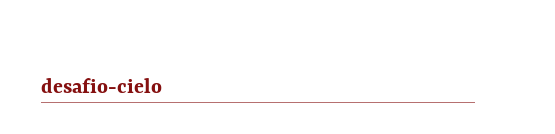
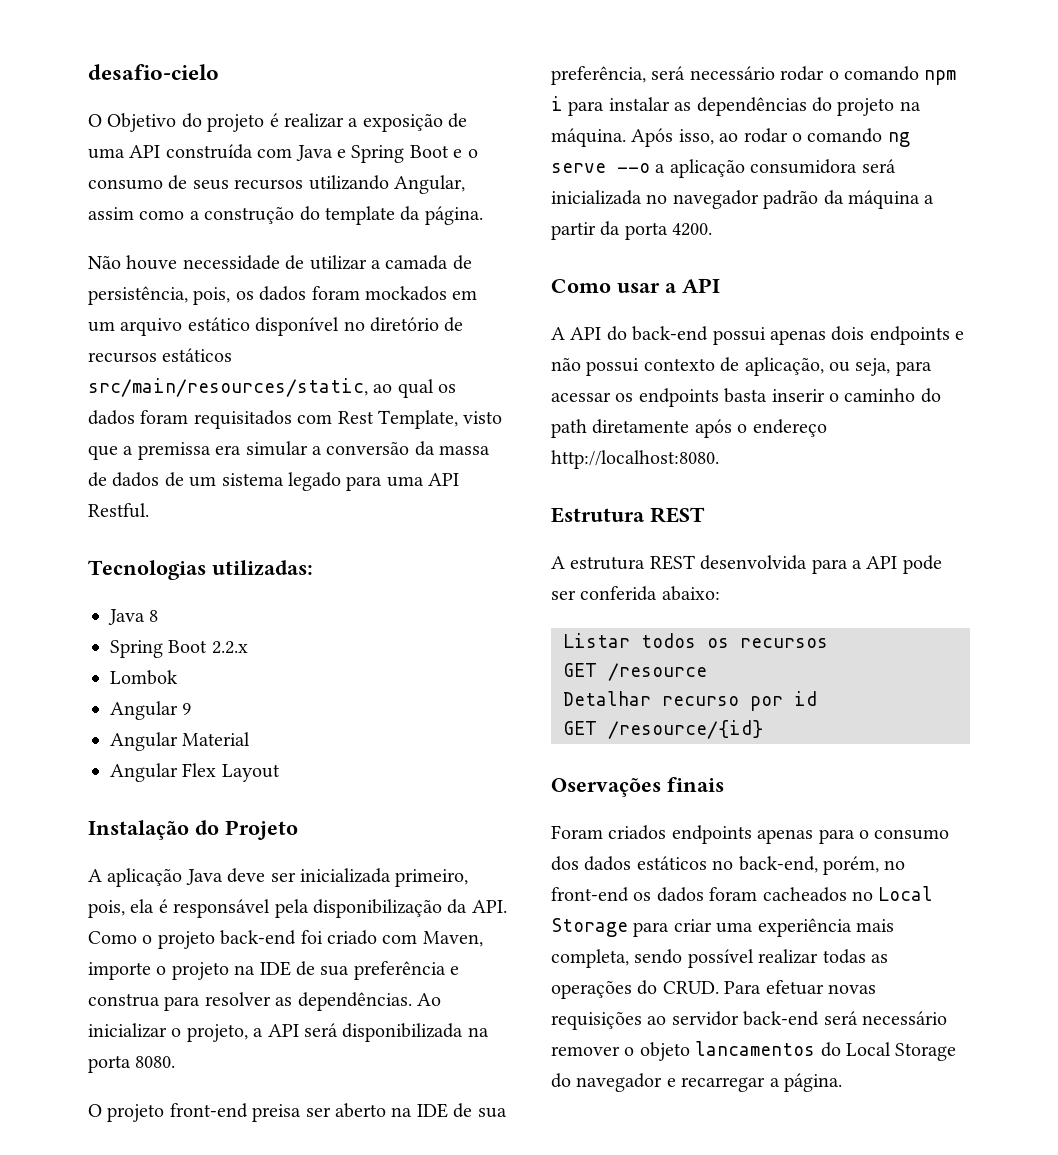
(162, 85) none -> [88,113,468,132] [88,144,478,163] [88,175,465,194] [88,206,483,225] [88,255,472,270] [88,286,478,305] [88,317,464,336] [88,348,233,363] [88,378,457,398] [88,410,503,429] [88,441,491,460] [88,472,460,491] [88,503,149,518] [88,560,313,580] [108,609,159,625] [110,640,248,658] [110,670,178,685] [110,701,192,720] [110,732,251,751] [110,763,280,782] [88,820,298,840] [88,868,469,887] [88,899,507,918] [88,930,483,949] [88,961,460,980] [88,992,441,1011] [88,1023,489,1042] [88,1055,176,1073] [88,1103,507,1122] [551,66,957,85] [551,96,921,116] [551,128,910,147] [551,159,896,178] [551,190,935,209] [551,221,713,240] [551,278,720,293] [551,326,965,345] [551,357,932,376] [551,388,941,407] [551,419,827,438] [551,450,719,469] [551,507,705,523] [551,555,942,574] [551,586,720,601] [563,633,828,648] [563,663,707,681] [563,691,817,711] [563,720,763,739] [551,777,724,797] [551,825,950,844] [551,856,906,875] [551,886,934,902] [551,918,894,937] [551,949,888,968] [551,980,876,999] [551,1011,947,1030] [551,1041,957,1061] [551,1073,842,1092] // O Objetivo do projeto é realizar a exposição de uma API construída com Java e Spring Boot e o consumo de seus recursos utilizando Angular, assim como a construção do template da página. // Não houve necessidade de utilizar a camada de persistência, pois, os dados foram mockados em um arquivo estático disponível no diretório de recursos estáticos src/main/resources/static, ao qual os dados foram requisitados com Rest Template, visto que a premissa era simular a conversão da massa de dados de um sistema legado para uma API Restful. // Tecnologias utilizadas: // Java 8 // Spring Boot 2.2.x // Lombok // Angular 9 // Angular Material // Angular Flex Layout // Instalação do Projeto // A aplicação Java deve ser inicializada primeiro, pois, ela é responsável pela disponibilização da API. Como o projeto back-end foi criado com Maven, importe o projeto na IDE de sua preferência e construa para resolver as dependências. Ao inicializar o projeto, a API será disponibilizada na porta 8080. // O projeto front-end preisa ser aberto na IDE de sua preferência, será necessário rodar o comando npm i para instalar as dependências do projeto na máquina. Após isso, ao rodar o comando ng serve --o a aplicação consumidora será inicializada no navegador padrão da máquina a partir da porta 4200. // Como usar a API // A API do back-end possui apenas dois endpoints e não possui contexto de aplicação, ou seja, para acessar os endpoints basta inserir o caminho do path diretamente após o endereço http://localhost:8080. // Estrutura REST // A estrutura REST desenvolvida para a API pode ser conferida abaixo: // Listar todos os recursos // GET /resource // Detalhar recurso por id // GET /resource/{id} // Oservações finais // Foram criados endpoints apenas para o consumo dos dados estáticos no back-end, porém, no front-end os dados foram cacheados no Local Storage para criar uma experiência mais completa, sendo possível realizar todas as operações do CRUD. Para efetuar novas requisições ao servidor back-end será necessário remover o objeto lancamentos do Local Storage do navegador e recarregar a página.

